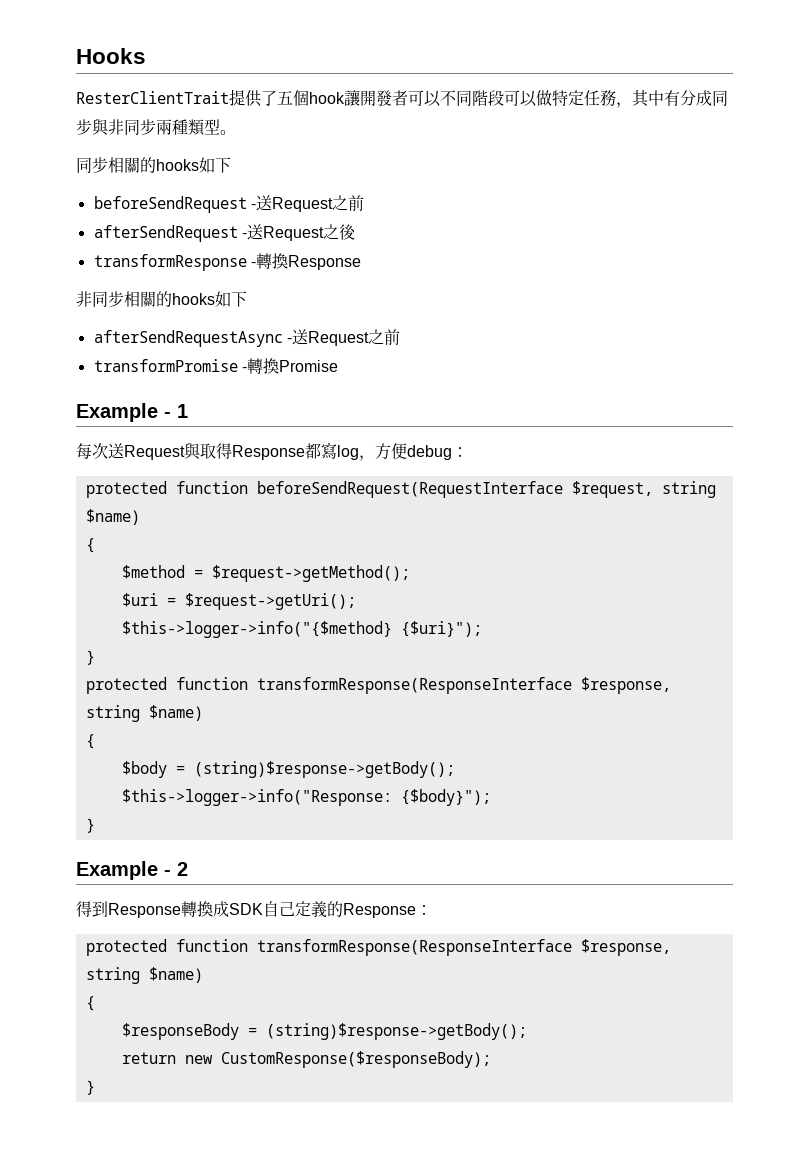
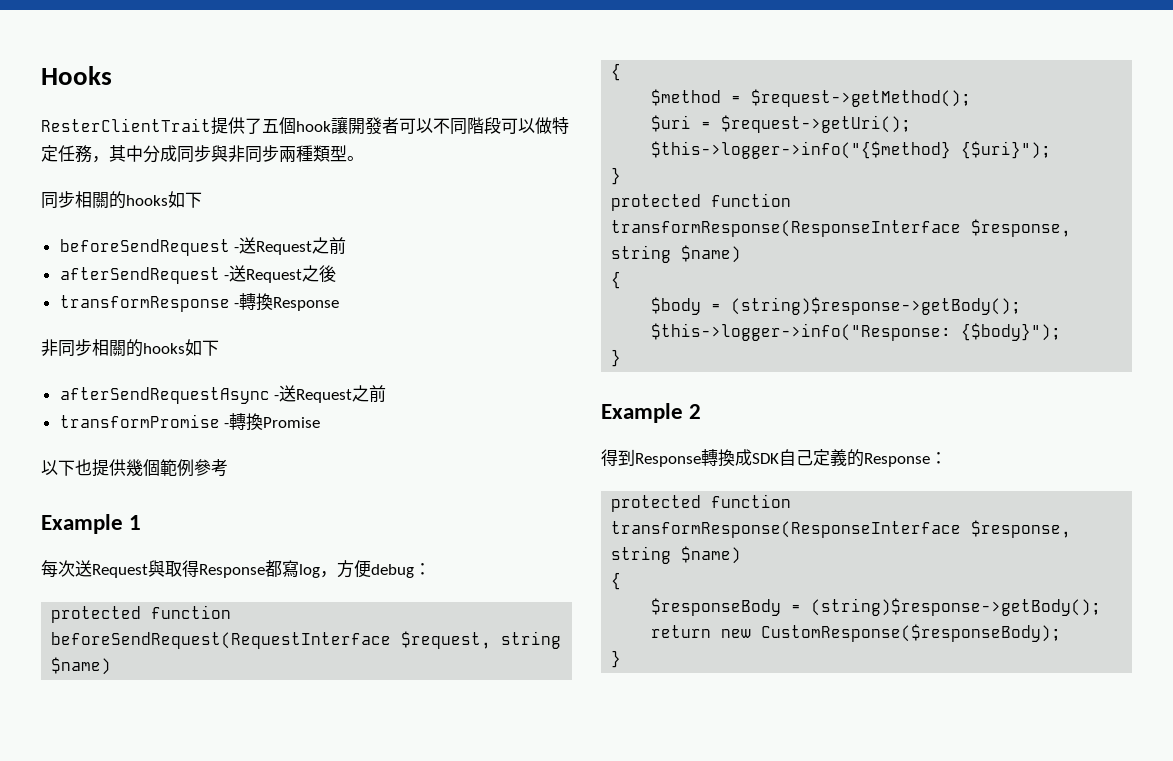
[664,90,680,106] 有 -> (143, 153) none
[76,403,171,422] // Example - -> [41,459,228,477] [41,514,123,534] // 以下也提供幾個範例參考 // Example
[164,870,171,876] - -> (683, 413) none

